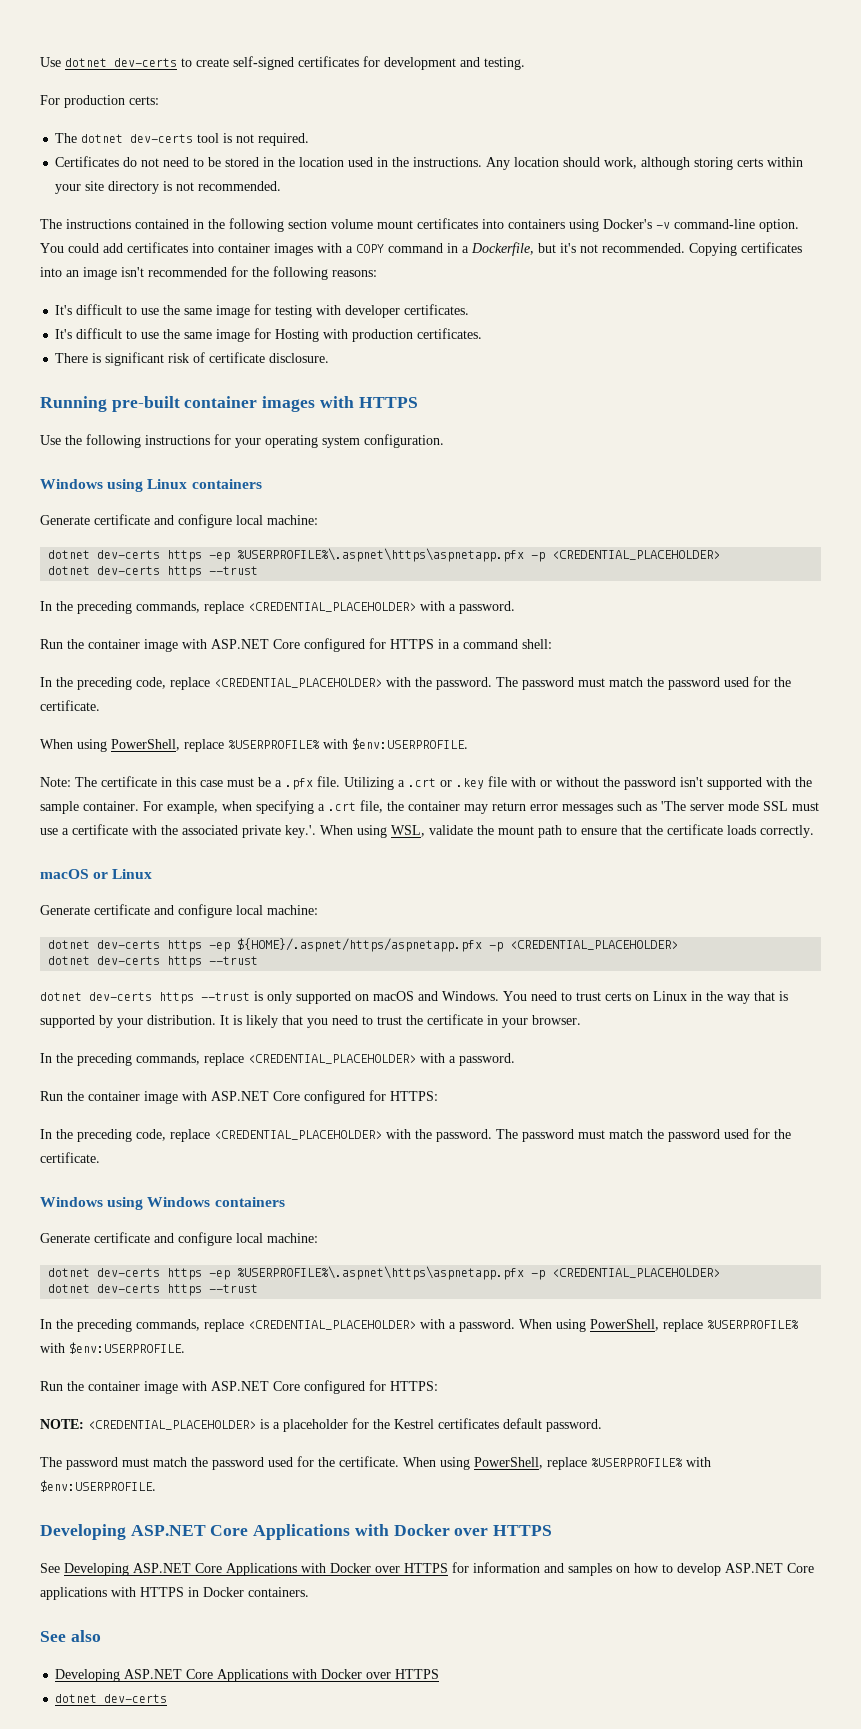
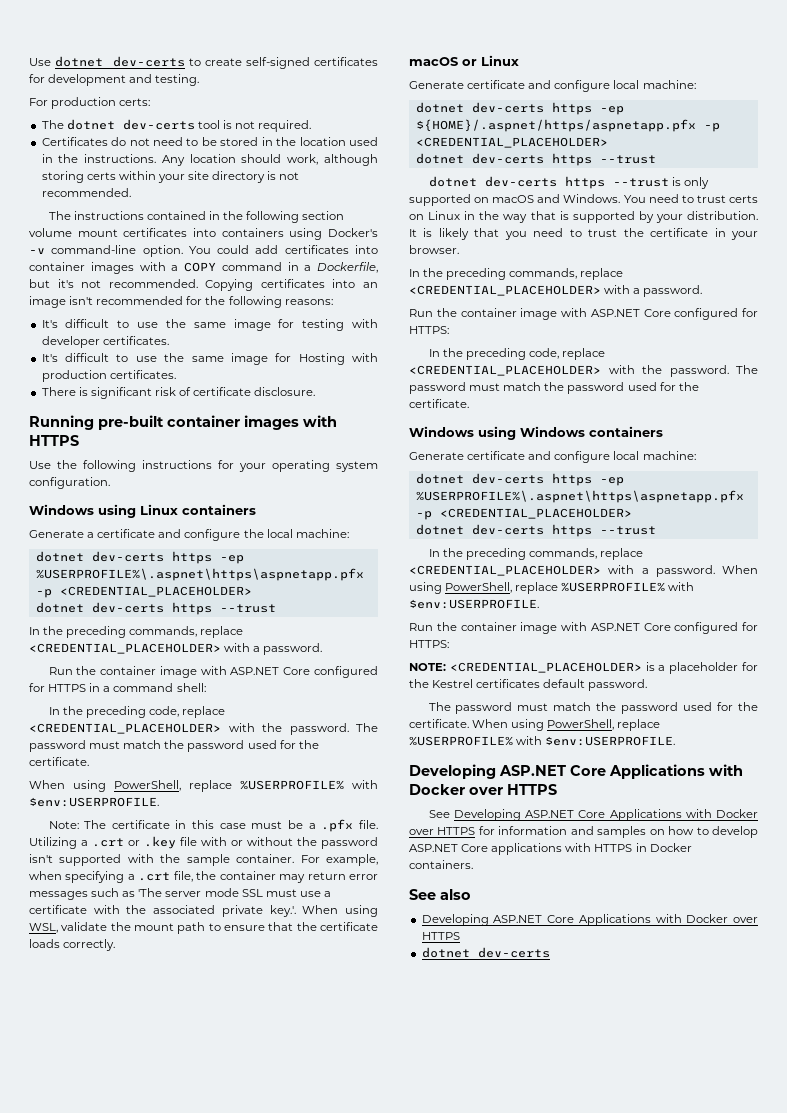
[94,514,232,528] certificate and configure -> [87,529,264,541] a certificate and configure the

